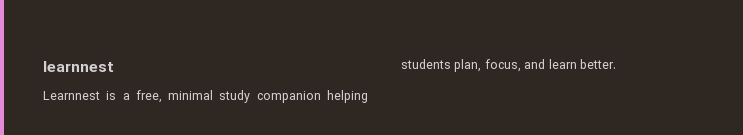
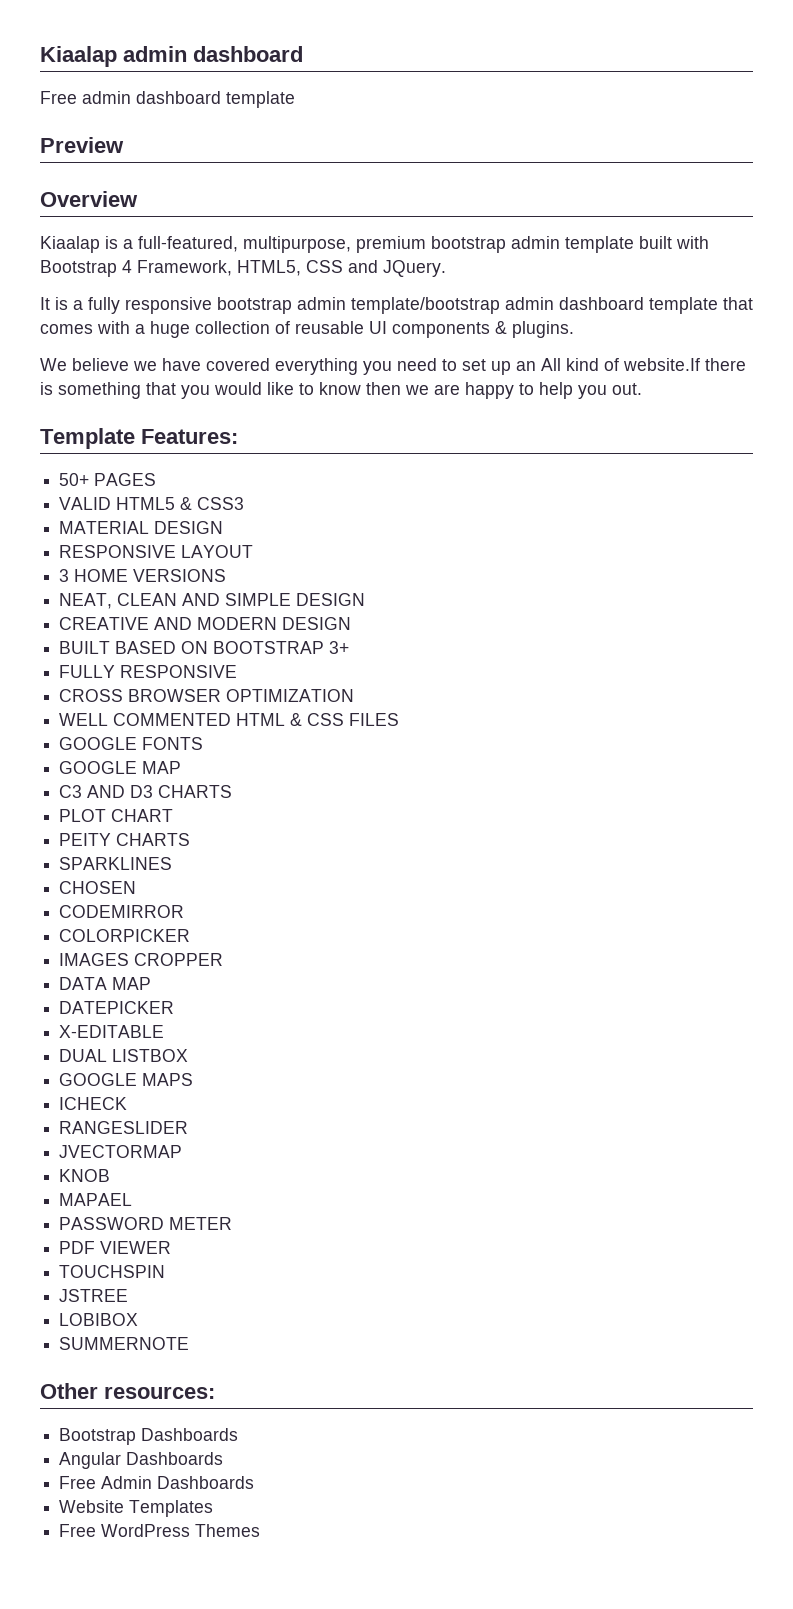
[43,61,114,72] [43,90,368,103] [401,59,616,72] learnnest // Learnnest is a free, minimal study companion helping students plan, focus, and learn better. -> [40,46,303,67] [40,91,295,108] [40,137,124,153] [40,191,138,207] [40,236,709,253] [40,260,446,277] [40,297,753,314] [40,321,574,338] [40,358,746,375] [40,382,642,399] [40,428,238,449] [59,473,157,486] [59,497,245,510] [59,521,224,534] [59,545,254,558] [59,569,227,582] [59,593,366,609] [59,617,352,630] [59,641,350,654] [59,665,238,678] [59,689,355,702] [59,713,400,726] [59,737,204,750] [59,761,182,774] [59,785,233,798] [59,809,174,822] [59,833,191,846] [59,857,173,870] [59,881,137,894] [59,905,185,918] [59,929,191,942] [59,953,224,966] [59,977,152,990] [59,1001,175,1014] [59,1025,165,1038] [59,1049,189,1062] [59,1073,194,1086] [59,1097,128,1110] [59,1121,189,1134] [59,1145,183,1158] [59,1169,111,1182] [59,1193,133,1206] [59,1217,233,1230] [59,1241,172,1254] [59,1265,166,1278] [59,1289,129,1302] [59,1313,139,1326] [59,1337,190,1350] [40,1383,215,1399] [59,1428,239,1445] [59,1452,224,1469] [59,1476,255,1489] [59,1500,214,1517] [59,1524,261,1537] Kiaalap admin dashboard // Free admin dashboard template // Preview // Overview // Kiaalap is a full-featured, multipurpose, premium bootstrap admin template built with Bootstrap 4 Framework, HTML5, CSS and JQuery. // It is a fully responsive bootstrap admin template/bootstrap admin dashboard template that comes with a huge collection of reusable UI components & plugins. // We believe we have covered everything you need to set up an All kind of website.If there is something that you would like to know then we are happy to help you out. // Template Features: // 50+ PAGES // VALID HTML5 & CSS3 // MATERIAL DESIGN // RESPONSIVE LAYOUT // 3 HOME VERSIONS // NEAT, CLEAN AND SIMPLE DESIGN // CREATIVE AND MODERN DESIGN // BUILT BASED ON BOOTSTRAP 3+ // FULLY RESPONSIVE // CROSS BROWSER OPTIMIZATION // WELL COMMENTED HTML & CSS FILES // GOOGLE FONTS // GOOGLE MAP // C3 AND D3 CHARTS // PLOT CHART // PEITY CHARTS // SPARKLINES // CHOSEN // CODEMIRROR // COLORPICKER // IMAGES CROPPER // DATA MAP // DATEPICKER // X-EDITABLE // DUAL LISTBOX // GOOGLE MAPS // ICHECK // RANGESLIDER // JVECTORMAP // KNOB // MAPAEL // PASSWORD METER // PDF VIEWER // TOUCHSPIN // JSTREE // LOBIBOX // SUMMERNOTE // Other resources: // Bootstrap Dashboards // Angular Dashboards // Free Admin Dashboards // Website Templates // Free WordPress Themes

